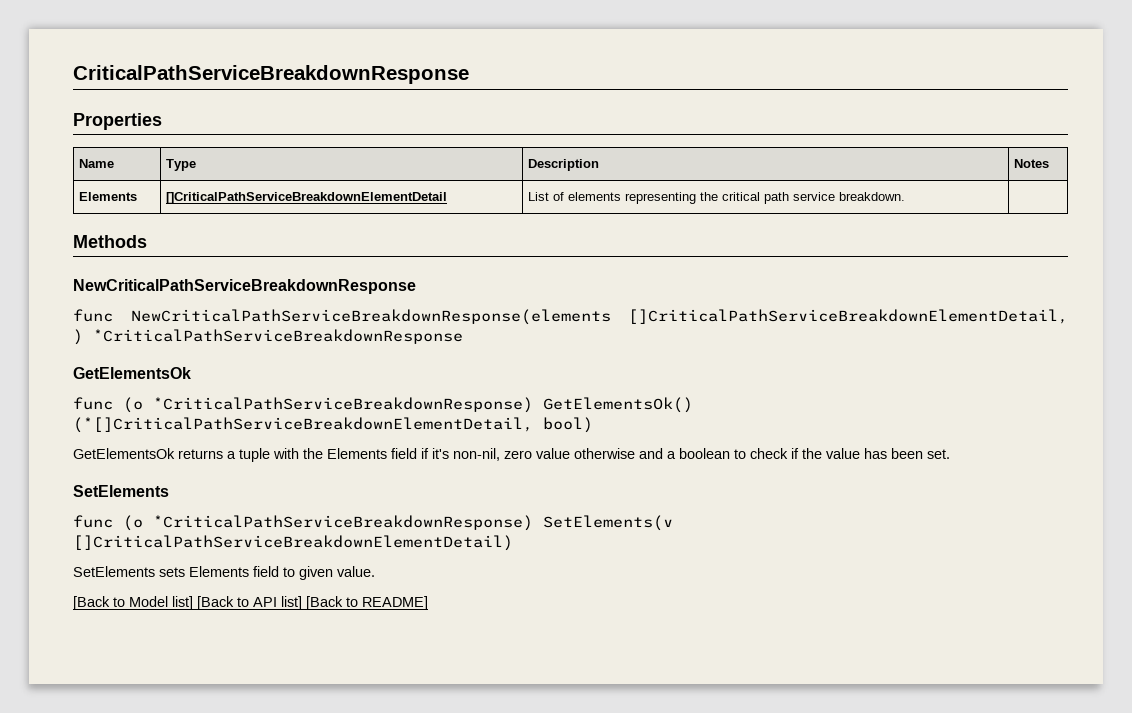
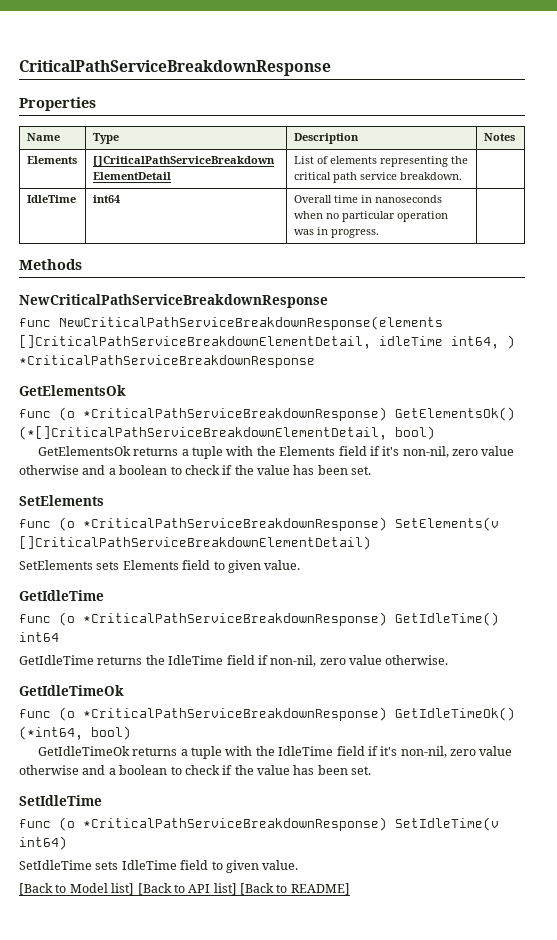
(905, 196) none -> [26,195,76,203] [92,195,120,203] [293,195,442,203] [293,211,448,222] [293,227,379,238] // IdleTime | int64 | Overall time in nanoseconds when no particular operation was in progress. |
(1068, 316) none -> [379,336,499,349] idleTime int64,
(375, 571) none -> [19,590,104,601] [19,612,499,626] [19,632,59,642] [19,655,449,667] [19,685,124,696] [19,707,515,721] [19,726,131,740] [37,746,513,759] [19,765,372,775] [19,795,102,806] [19,817,499,831] [19,836,67,850] [19,860,299,873] // GetIdleTime // func (o *CriticalPathServiceBreakdownResponse) GetIdleTime() int64 // GetIdleTime returns the IdleTime field if non-nil, zero value otherwise. // GetIdleTimeOk // func (o *CriticalPathServiceBreakdownResponse) GetIdleTimeOk() (*int64, bool) // GetIdleTimeOk returns a tuple with the IdleTime field if it's non-nil, zero value otherwise and a boolean to check if the value has been set. // SetIdleTime // func (o *CriticalPathServiceBreakdownResponse) SetIdleTime(v int64) // SetIdleTime sets IdleTime field to given value.

